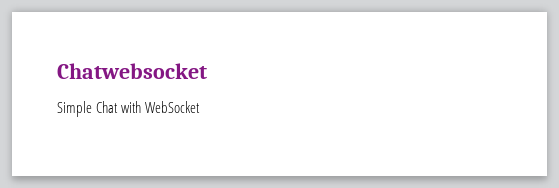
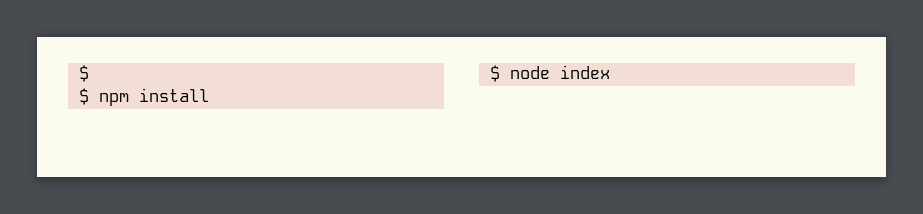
[57,63,207,79] [57,101,201,117] Chatwebsocket // Simple Chat with WebSocket -> [78,65,89,82] [78,88,209,106] [489,65,610,82] $ // $ npm install // $ node index

